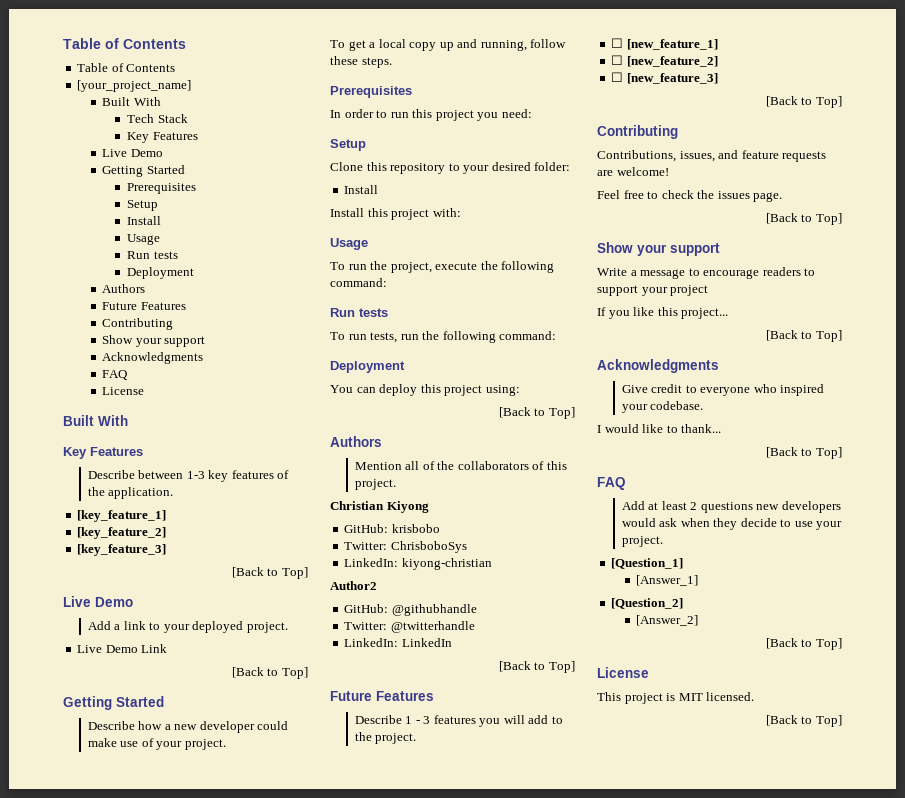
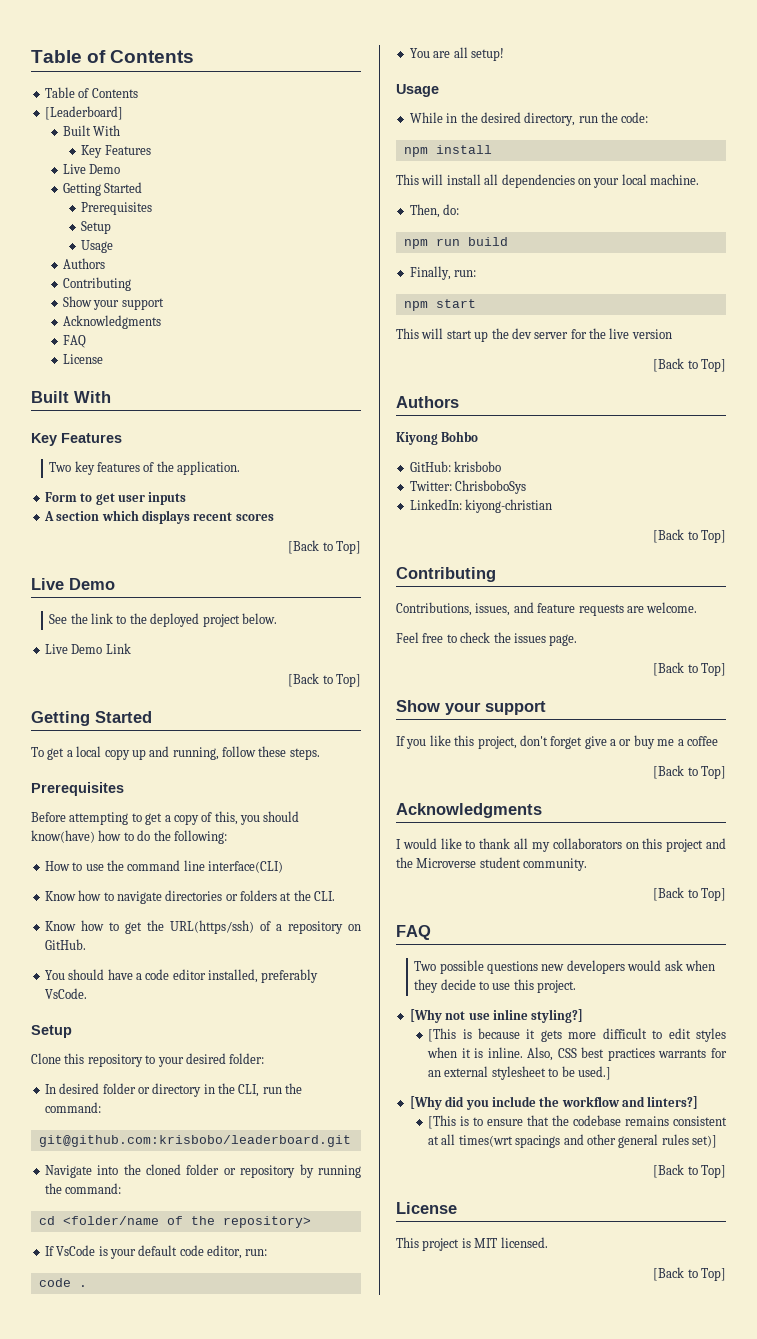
[77,80,192,92] [102,97,161,106] [127,114,188,123] [your_project_name] // Built With // Tech Stack -> [44,106,123,120] [63,125,121,136] [Leaderboard] // Built With
[127,216,162,225] [127,234,161,245] [127,251,178,259] [127,267,195,279] [102,284,146,293] [102,302,186,310] // Install // Usage // Run tests // Deployment // Authors // Future Features -> [81,240,114,253] [63,258,106,269] // Usage // Authors
[87,470,205,479] Describe between 1-3 -> [49,462,72,472] Two
[77,510,167,522] [77,527,167,539] [77,544,167,556] [key_feature_1] // [key_feature_2] // [key_feature_3] -> [44,492,187,505] [43,510,274,524] Form to get user inputs // A section which displays recent scores
[87,621,288,633] Add a link to your deployed project. -> [49,613,277,627] See the link to the deployed project below.
[87,721,289,733] [87,738,226,750] // Describe how a new developer could make use of your project. -> (152, 717) none
[330,109,532,121] In order to run this project you need: -> [31,811,300,825] [31,830,227,844] [44,860,283,873] [44,890,336,904] [44,920,361,934] [44,939,86,950] [44,969,319,983] [44,988,87,999] Before attempting to get a copy of this, you should know(have) how to do the following: // How to use the command line interface(CLI) // Know how to navigate directories or folders at the CLI. // Know how to get the URL(https/ssh) of a repository on GitHub. // You should have a code editor installed, preferably VsCode.
[344,185,379,194] [330,208,461,220] [330,238,368,250] [330,261,555,273] [330,278,387,287] [330,308,388,317] [330,331,557,343] [330,361,405,373] [330,384,520,396] [498,407,575,419] [330,436,382,447] [354,461,567,470] [354,479,396,490] [330,501,384,510] Install // Install this project with: // Usage // To run the project, execute the following command: // Run tests // To run tests, run the following command: // Deployment // You can deploy this project using: // [Back to Top] // Authors // Mention all of the collaborators of this project. // Christian -> [44,1083,303,1097] [44,1102,101,1113] [38,1135,351,1147] [44,1164,361,1178] [44,1183,122,1194] [38,1216,311,1228] [44,1245,268,1259] [38,1278,87,1287] [409,47,504,61] [396,84,439,97] [409,112,649,126] [403,145,492,157] [396,174,699,188] [409,204,460,218] [403,237,508,249] [409,266,477,280] [403,299,476,311] [396,328,672,342] [653,358,726,372] [396,396,459,408] In desired folder or directory in the CLI, run the command: // git@github.com:krisbobo/leaderboard.git // Navigate into the cloned folder or repository by running the command: // cd <folder/name of the repository> // If VsCode is your default code editor, run: // code . // You are all setup! // Usage // While in the desired directory, run the code: // npm install // This will install all dependencies on your local machine. // Then, do: // npm run build // Finally, run: // npm start // This will start up the dev server for the live version // [Back to Top] // Authors //
(429, 507) none -> [441,431,479,442] Bohbo
[330,581,377,590] [344,604,477,616] [344,621,475,633] [344,638,452,647] [498,661,575,673] [330,691,434,701] [354,715,563,727] [354,732,417,744] [611,38,718,50] [611,55,718,67] [611,72,718,84] // Author2 // GitHub: @githubhandle // Twitter: @twitterhandle // LinkedIn: LinkedIn // [Back to Top] // Future Features // Describe 1 - 3 features you will add to the project. // ☐ [new_feature_1] // ☐ [new_feature_2] // ☐ [new_feature_3] -> (553, 506) none
[616,167,669,176] welcome! -> [646,602,698,613] welcome.
[597,267,816,279] [597,285,709,296] [597,307,729,319] [765,330,842,342] [597,359,719,373] [621,384,825,396] [621,401,704,413] [597,424,722,433] Write a message to encourage readers to support your project // If you like this project... // [Back to Top] // Acknowledgments // Give credit to everyone who inspired your codebase. // I would like to thank... -> [396,735,718,749] [653,765,726,779] [396,803,542,818] [396,838,726,852] [396,857,588,871] If you like this project, don't forget give a or buy me a coffee // [Back to Top] // Acknowledgments // I would like to thank all my collaborators on this project and the Microverse student community.
[621,501,698,510] Add at least 2 -> [414,960,484,974] Two possible
[816,521,843,530] [621,536,663,547] [611,558,684,569] [636,575,699,586] [611,598,684,609] [636,615,699,626] your project. // [Question_1] // [Answer_1] // [Question_2] // [Answer_2] -> [513,979,577,993] [409,1009,584,1023] [428,1028,726,1042] [427,1047,727,1061] [428,1066,611,1080] [409,1096,699,1110] [428,1115,727,1129] [428,1134,718,1148] this project. // [Why not use inline styling?] // [This is because it gets more difficult to edit styles when it is inline. Also, CSS best practices warrants for an external stylesheet to be used.] // [Why did you include the workflow and linters?] // [This is to ensure that the codebase remains consistent at all times(wrt spacings and other general rules set)]

